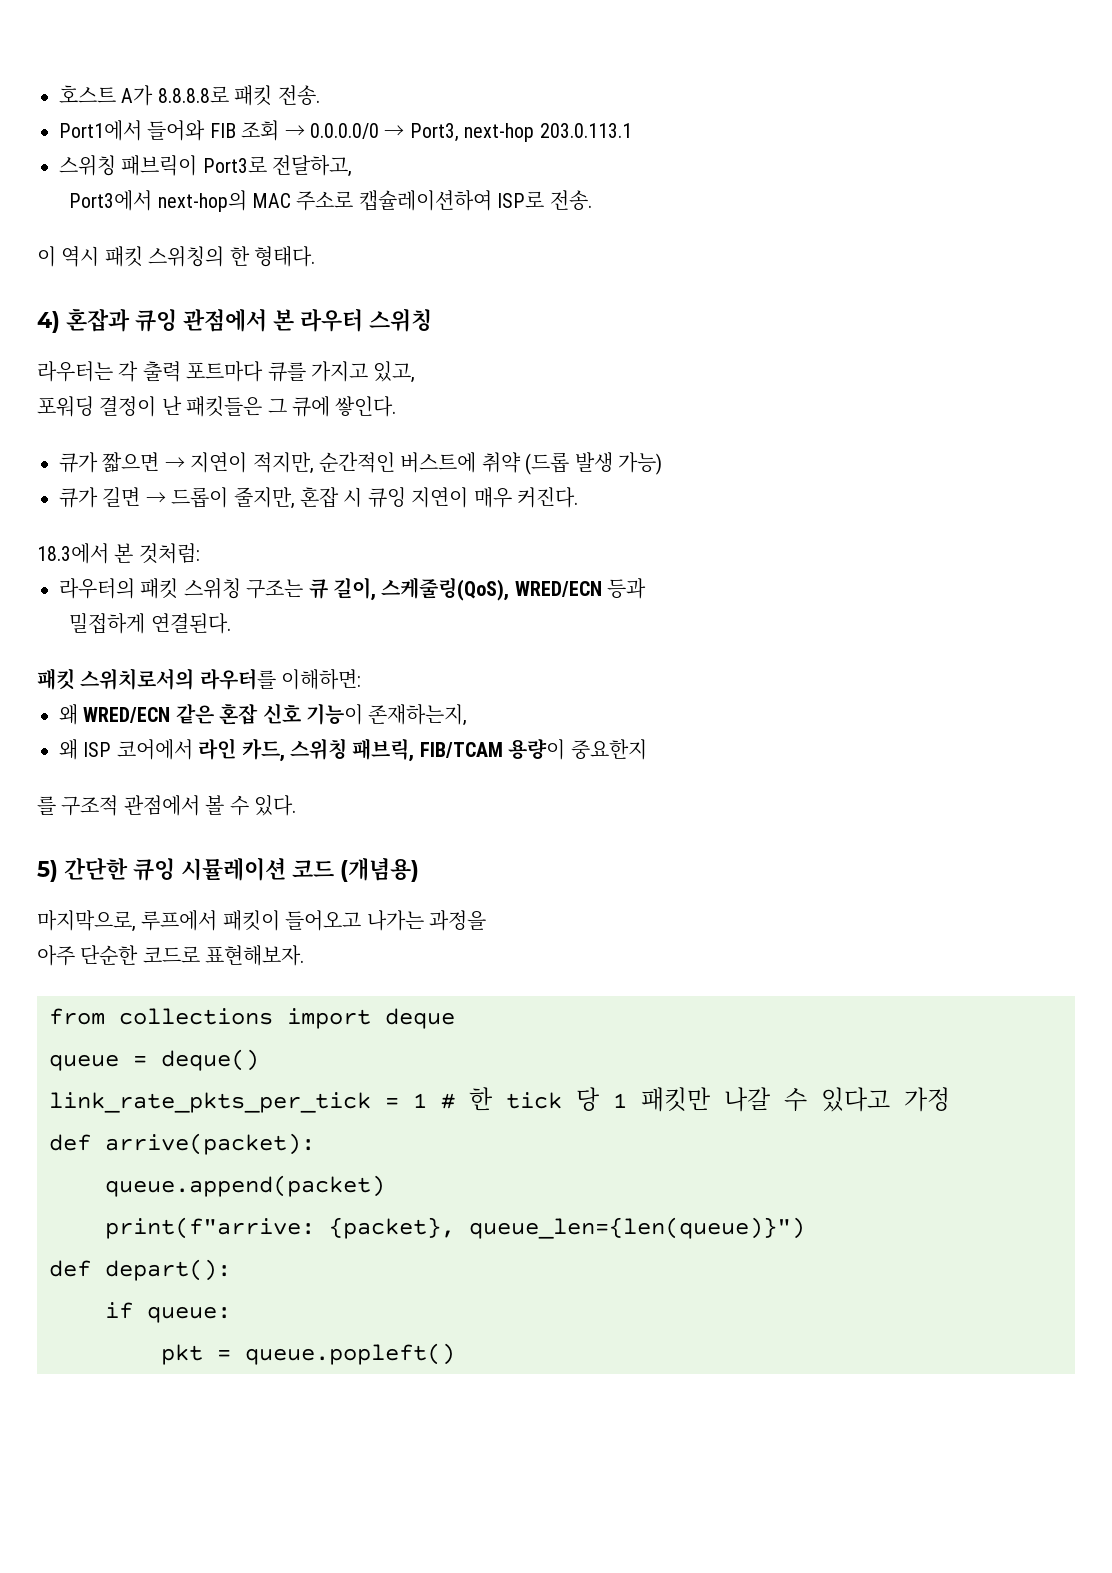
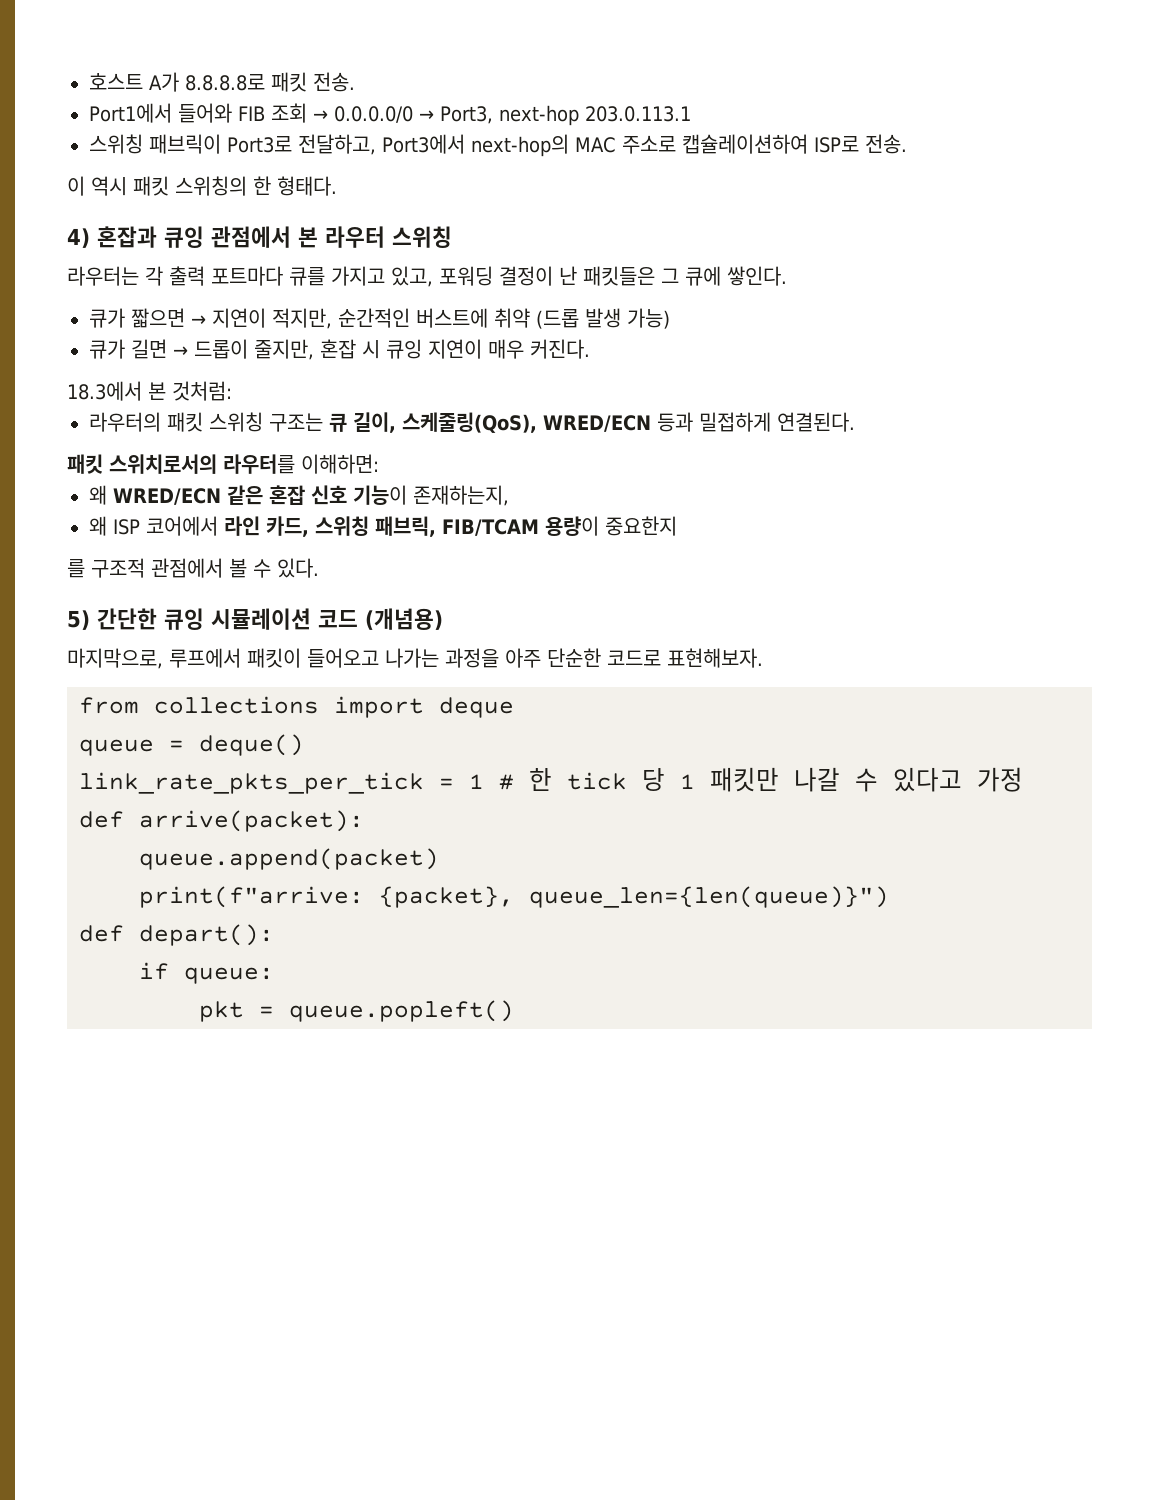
(353, 166) // -> (376, 144) none
(416, 372) // -> (433, 276) none
(647, 588) // -> (693, 422) none
(486, 920) // -> (499, 658) none

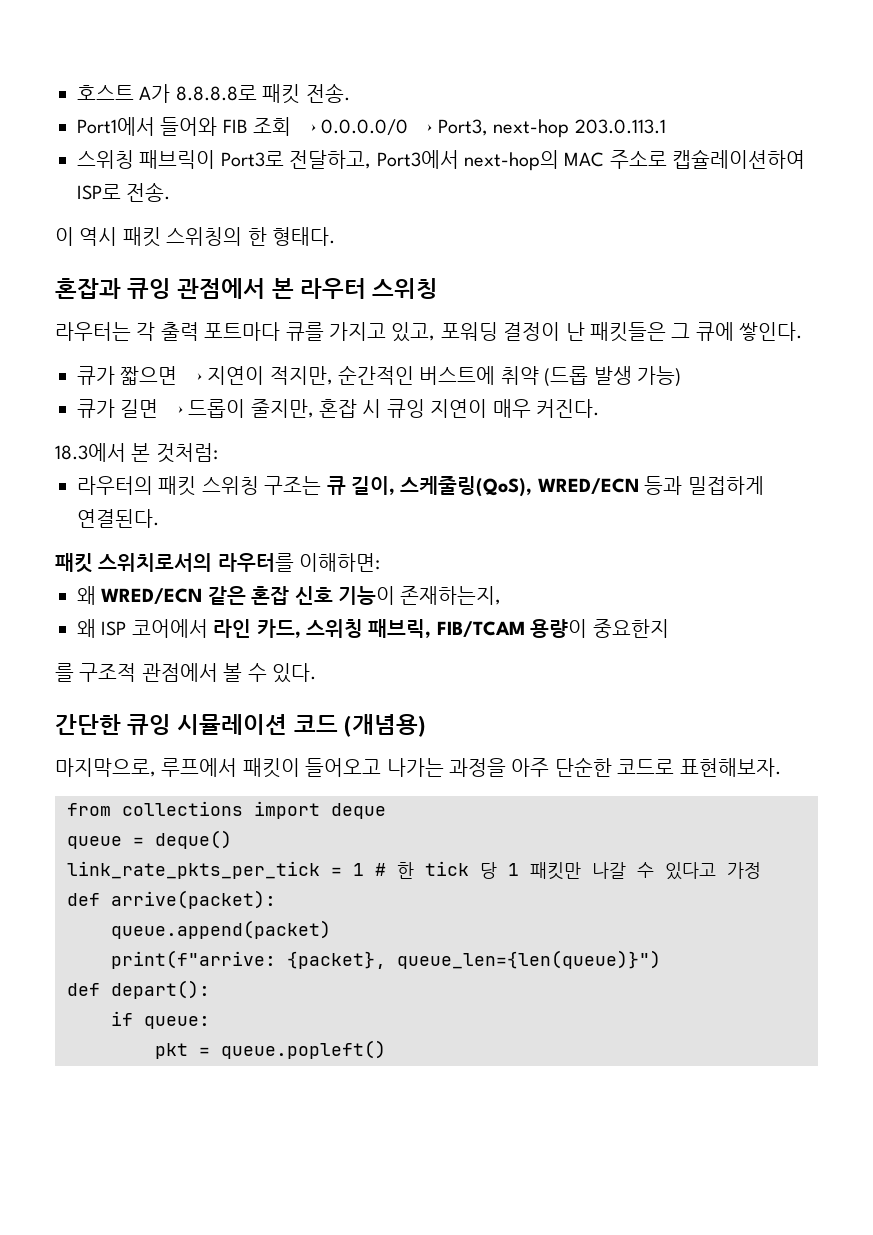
[67,228,90,248] 4) -> (335, 236) none
[67,610,90,630] 5) -> (316, 673) none

